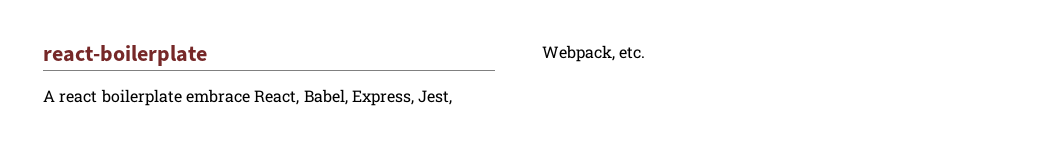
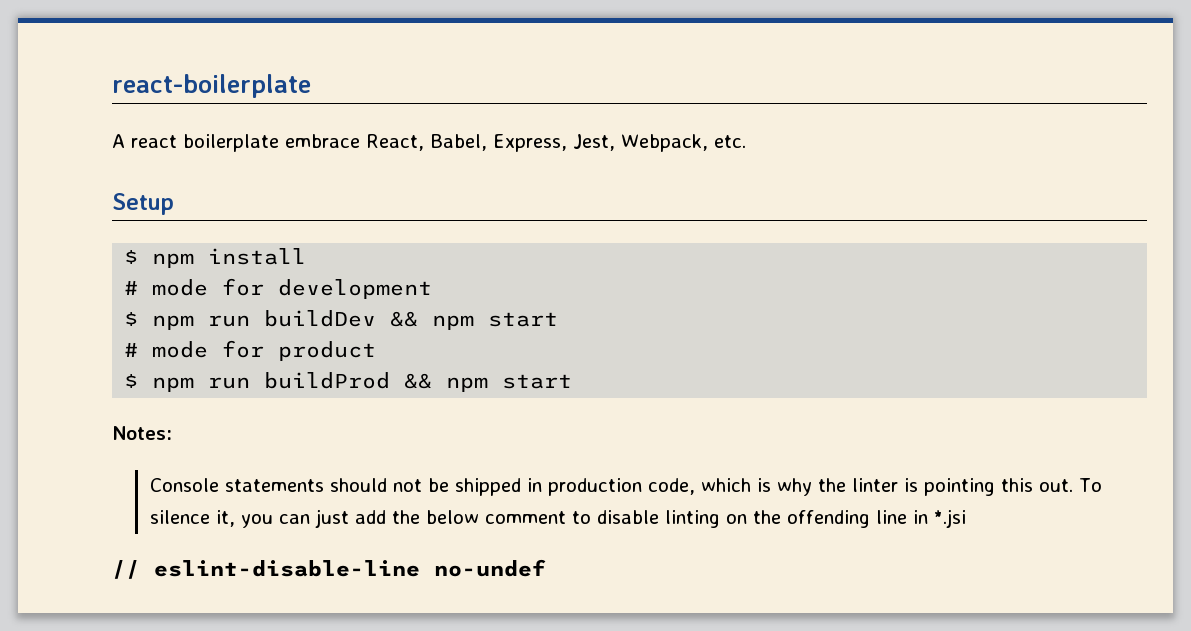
(646, 53) none -> [112,193,174,215] [124,248,307,268] [124,278,433,299] [124,310,559,330] [124,340,377,361] [124,372,573,392] [112,426,172,440] [149,478,1102,496] [149,509,966,528] [112,559,546,579] // Setup // $ npm install // # mode for development // $ npm run buildDev && npm start // # mode for product // $ npm run buildProd && npm start // Notes: // Console statements should not be shipped in production code, which is why the linter is pointing this out. To silence it, you can just add the below comment to disable linting on the offending line in *.jsi // // eslint-disable-line no-undef

